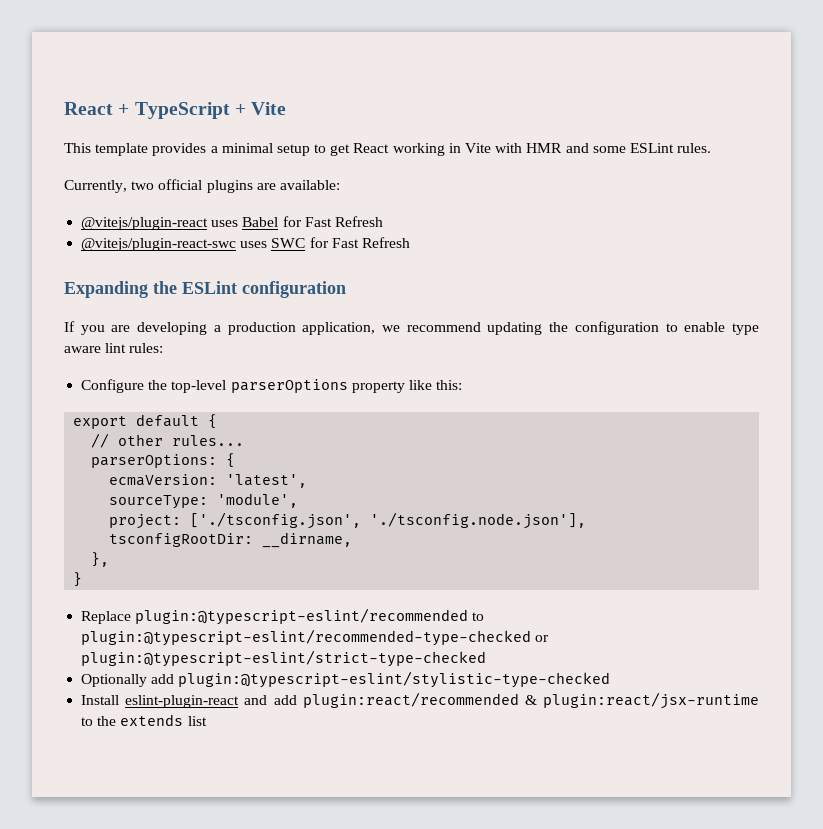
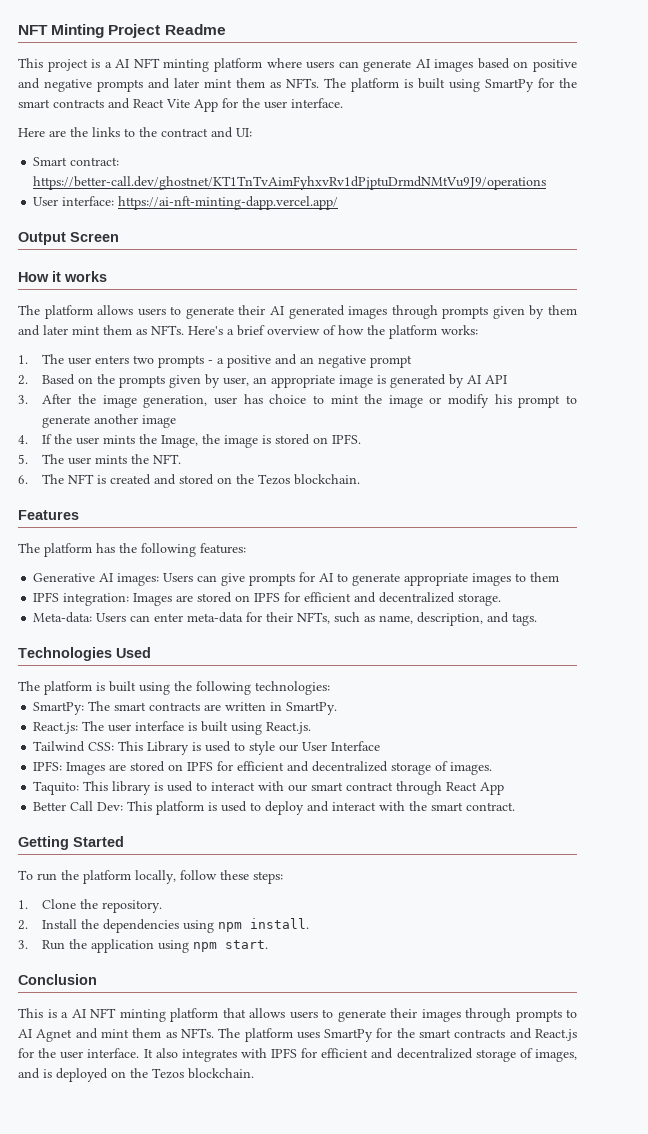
[64,102,287,119] [64,143,712,156] [64,179,340,193] [81,216,383,230] [81,237,410,251] [64,281,346,298] [64,321,759,335] [64,343,164,353] [81,379,463,393] [73,414,218,429] [91,433,245,448] [91,453,236,468] [109,474,308,488] [109,493,299,509] [109,512,587,529] [109,532,353,548] [91,552,110,567] [73,572,83,587] [81,608,485,625] [81,629,550,646] [81,650,487,667] [81,671,611,688] [81,692,759,709] [81,714,207,726] React + TypeScript + Vite // This template provides a minimal setup to get React working in Vite with HMR and some ESLint rules. // Currently, two official plugins are available: // @vitejs/plugin-react uses Babel for Fast Refresh // @vitejs/plugin-react-swc uses SWC for Fast Refresh // Expanding the ESLint configuration // If you are developing a production application, we recommend updating the configuration to enable type aware lint rules: // Configure the top-level parserOptions property like this: // export default { // // other rules... // parserOptions: { // ecmaVersion: 'latest', // sourceType: 'module', // project: ['./tsconfig.json', './tsconfig.node.json'], // tsconfigRootDir: __dirname, // }, // } // Replace plugin:@typescript-eslint/recommended to plugin:@typescript-eslint/recommended-type-checked or plugin:@typescript-eslint/strict-type-checked // Optionally add plugin:@typescript-eslint/stylistic-type-checked // Install eslint-plugin-react and add plugin:react/recommended & plugin:react/jsx-runtime to the extends list -> [18,24,226,38] [18,58,577,72] [18,78,577,92] [18,98,343,112] [18,127,252,138] [33,157,120,166] [33,176,547,190] [33,196,339,210] [18,232,119,245] [18,271,107,282] [18,305,577,319] [18,325,478,339] [18,354,413,368] [18,374,508,388] [18,394,577,408] [42,414,177,428] [18,434,362,448] [18,454,182,465] [18,474,361,485] [18,510,79,520] [18,543,246,557] [33,572,560,586] [33,592,502,606] [33,612,538,626] [18,647,151,661] [18,681,330,695] [33,701,338,715] [33,721,312,735] [33,741,381,755] [33,761,493,775] [33,781,505,795] [33,801,516,815] [18,836,124,850] [18,870,283,884] [18,899,163,913] [18,918,310,933] [18,939,269,953] [18,974,97,985] [18,1008,577,1022] [18,1028,577,1042] [18,1048,577,1062] [18,1068,254,1082] NFT Minting Project Readme // This project is a AI NFT minting platform where users can generate AI images based on positive and negative prompts and later mint them as NFTs. The platform is built using SmartPy for the smart contracts and React Vite App for the user interface. // Here are the links to the contract and UI: // Smart contract: https://better-call.dev/ghostnet/KT1TnTvAimFyhxvRv1dPjptuDrmdNMtVu9J9/operations // User interface: https://ai-nft-minting-dapp.vercel.app/ // Output Screen // How it works // The platform allows users to generate their AI generated images through prompts given by them and later mint them as NFTs. Here's a brief overview of how the platform works: // 1. The user enters two prompts - a positive and an negative prompt // 2. Based on the prompts given by user, an appropriate image is generated by AI API // 3. After the image generation, user has choice to mint the image or modify his prompt to generate another image // 4. If the user mints the Image, the image is stored on IPFS. // 5. The user mints the NFT. // 6. The NFT is created and stored on the Tezos blockchain. // Features // The platform has the following features: // Generative AI images: Users can give prompts for AI to generate appropriate images to them // IPFS integration: Images are stored on IPFS for efficient and decentralized storage. // Meta-data: Users can enter meta-data for their NFTs, such as name, description, and tags. // Technologies Used // The platform is built using the following technologies: // SmartPy: The smart contracts are written in SmartPy. // React.js: The user interface is built using React.js. // Tailwind CSS: This Library is used to style our User Interface // IPFS: Images are stored on IPFS for efficient and decentralized storage of images. // Taquito: This library is used to interact with our smart contract through React App // Better Call Dev: This platform is used to deploy and interact with the smart contract. // Getting Started // To run the platform locally, follow these steps: // 1. Clone the repository. // 2. Install the dependencies using npm install. // 3. Run the application using npm start. // Conclusion // This is a AI NFT minting platform that allows users to generate their images through prompts to AI Agnet and mint them as NFTs. The platform uses SmartPy for the smart contracts and React.js for the user interface. It also integrates with IPFS for efficient and decentralized storage of images, and is deployed on the Tezos blockchain.

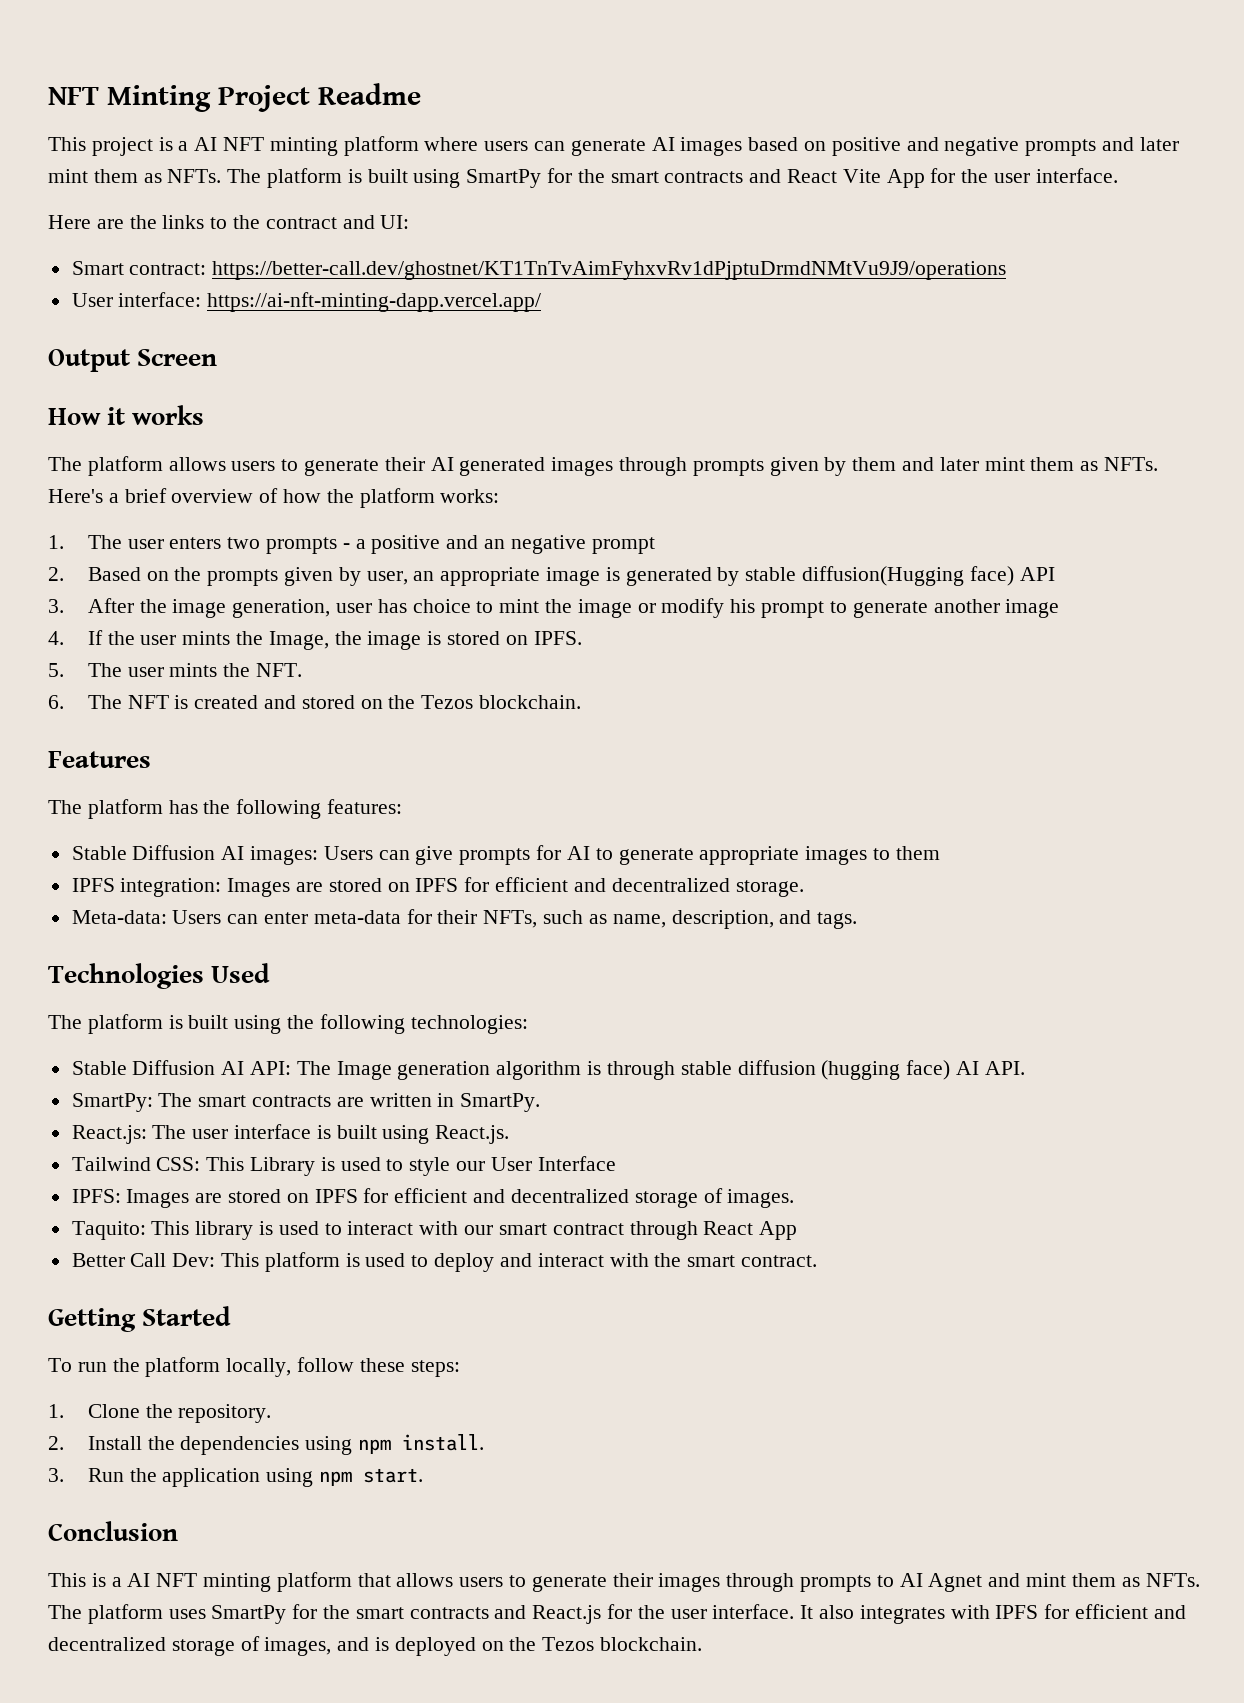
[467,375,482,384] AI -> [745,566,1014,586] stable diffusion(Hugging face)
[33,573,96,582] Generative -> [71,845,216,860] Stable Diffusion
(330, 688) none -> [71,1060,1025,1080] // Stable Diffusion AI API: The Image generation algorithm is through stable diffusion (hugging face) AI API.

